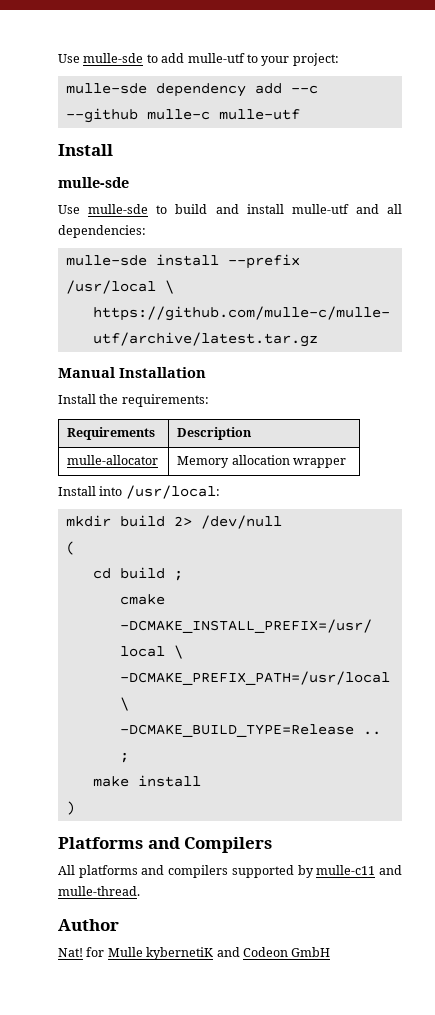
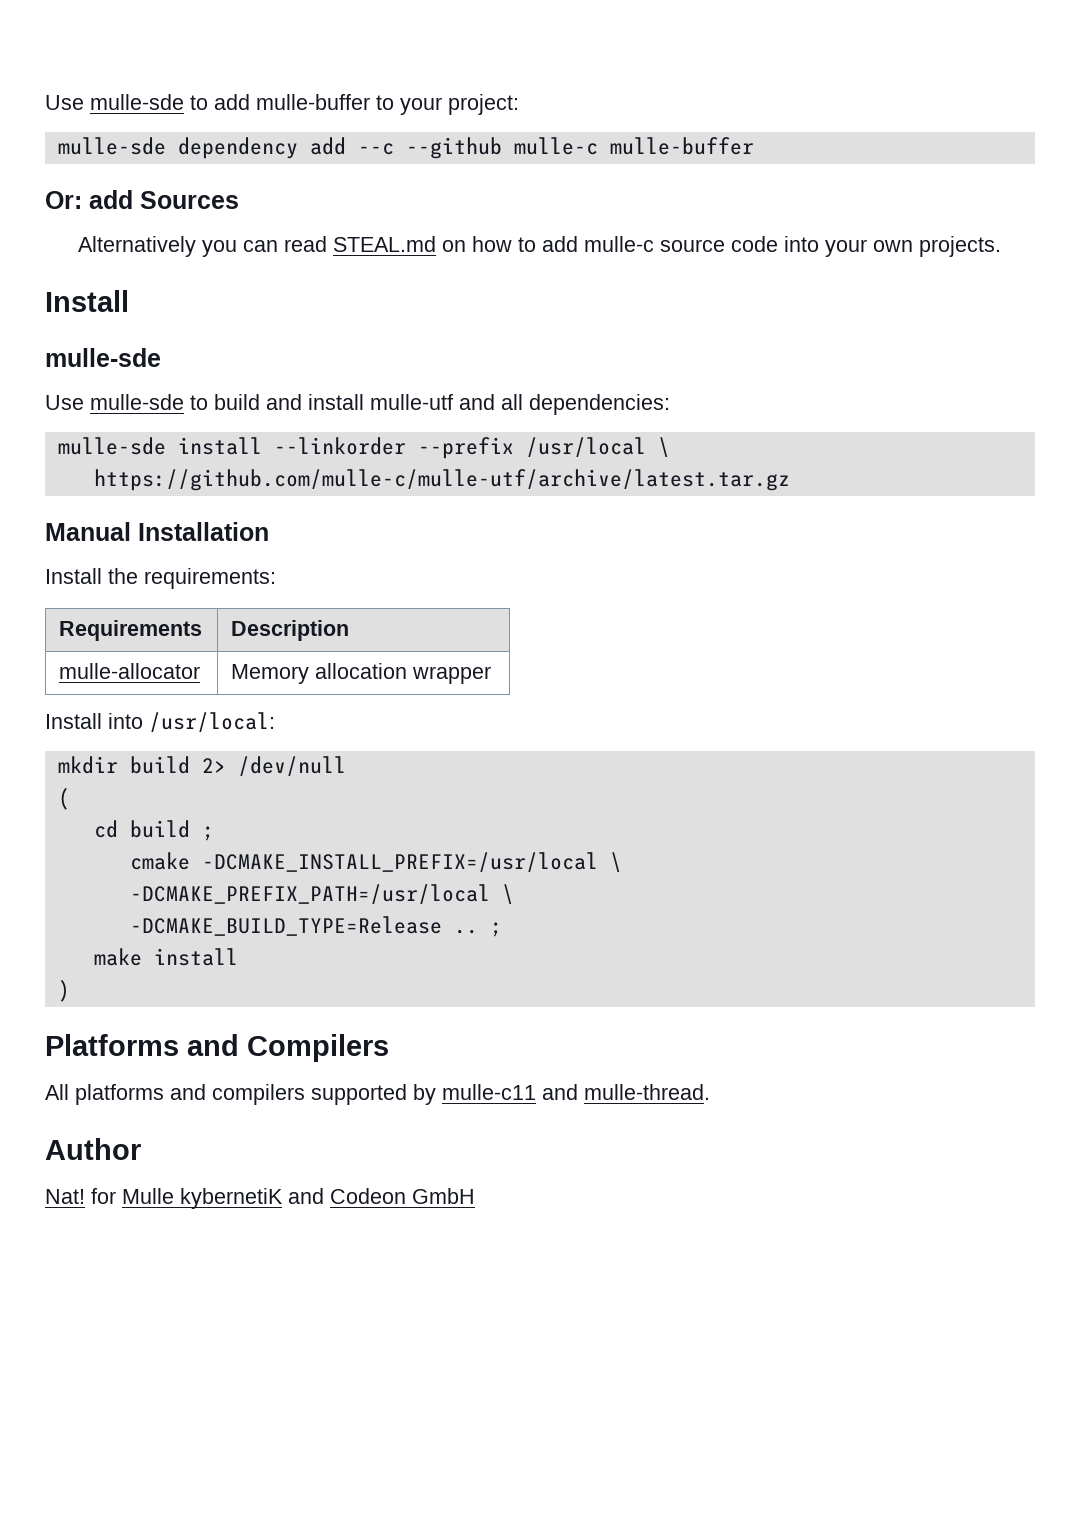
[187,53,245,63] mulle-utf -> [256,94,370,110] mulle-buffer
[218,109,300,120] mulle-utf -> [609,137,754,155] [45,190,239,209] [77,236,1001,257] mulle-buffer // Or: add Sources // Alternatively you can read STEAL.md on how to add mulle-c source code into your own projects.
(219, 260) none -> [273,437,406,455] --linkorder

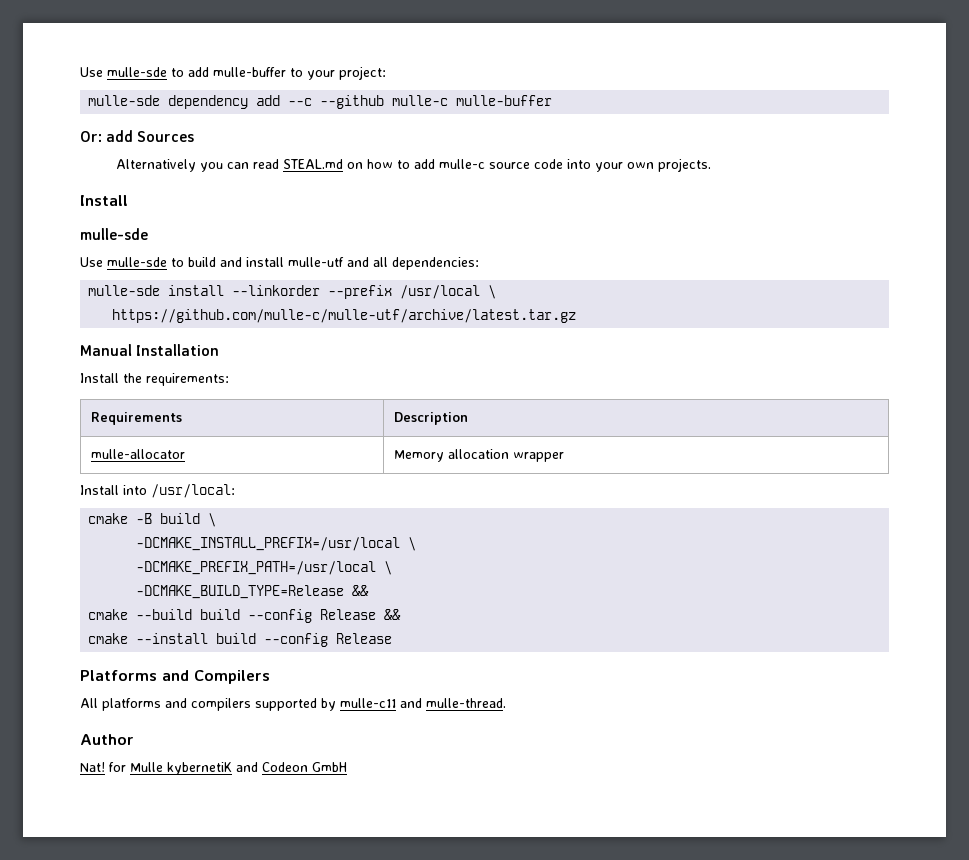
[57,756,346,776] [57,788,70,810] [93,820,214,841] [129,852,190,870] mkdir build 2> /dev/null // ( // cd build ; // cmake -> [88,513,217,527] cmake -B build \ //
[453,922,502,937] [93,948,238,966] [57,980,70,1002] .. ; // make install // ) -> [352,585,370,596] [88,609,402,623] [88,633,393,647] && // cmake --build build --config Release && // cmake --install build --config Release

